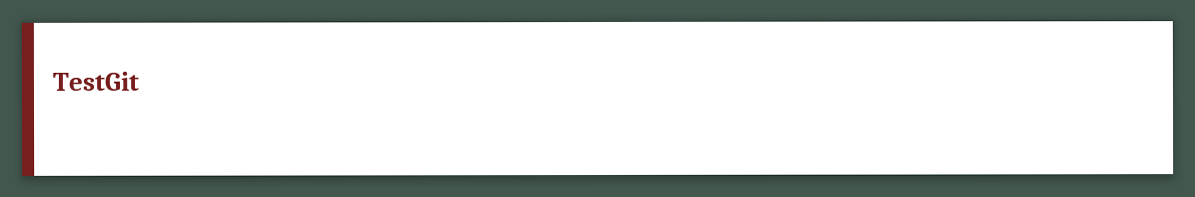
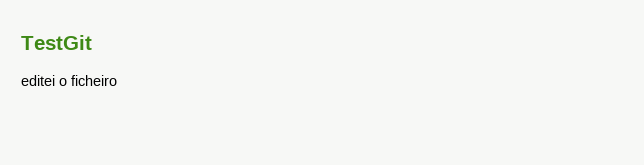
(139, 81) none -> [21,75,117,86] // editei o ficheiro

